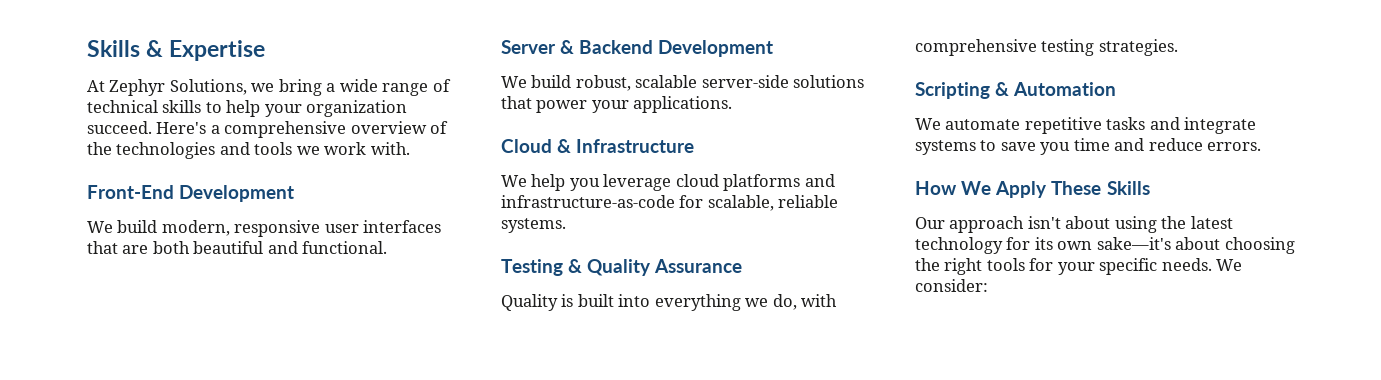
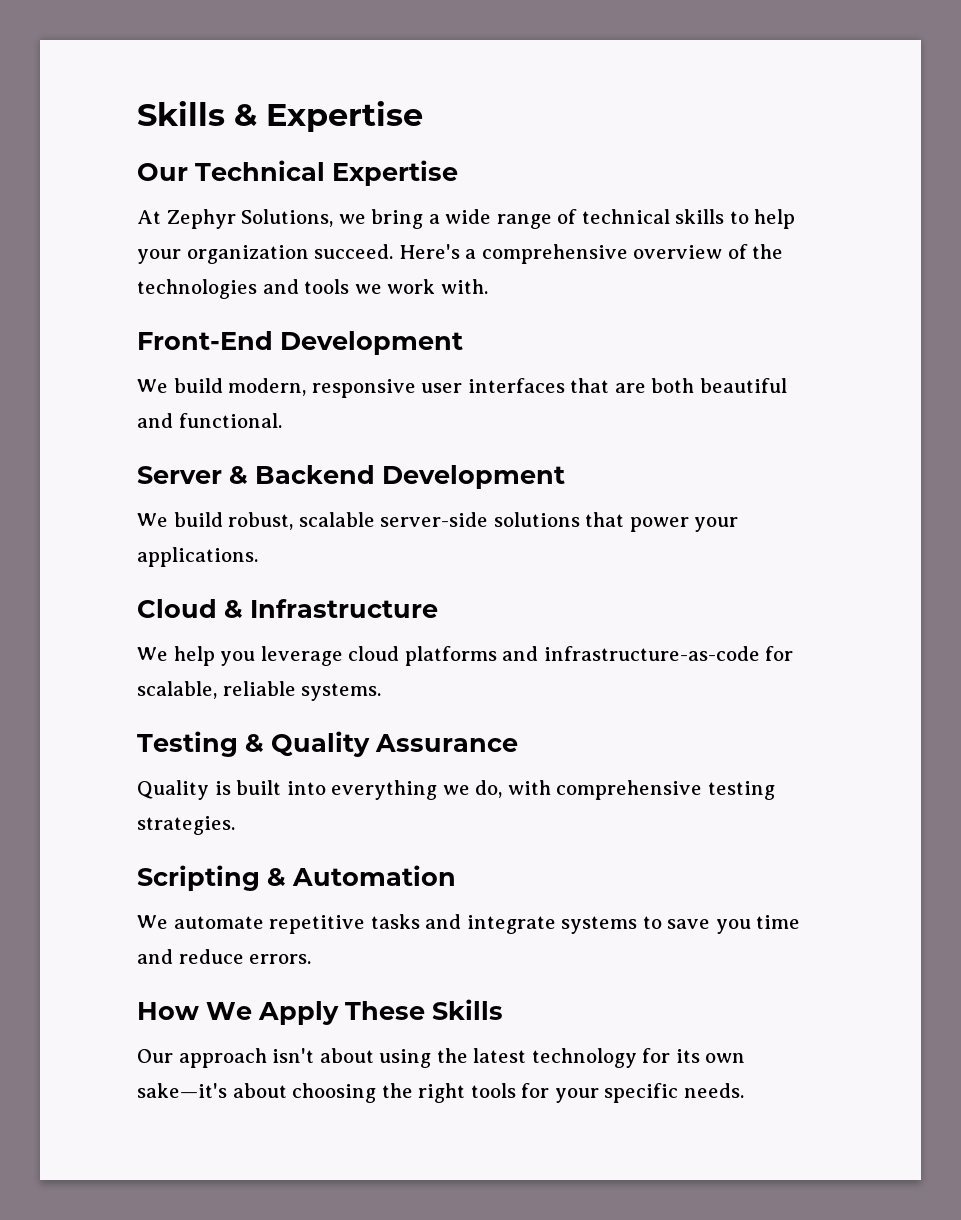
(266, 50) none -> [137,160,458,186] // Our Technical Expertise
[1216,259,1243,271] [915,279,988,292] We consider: -> (744, 1090) none

